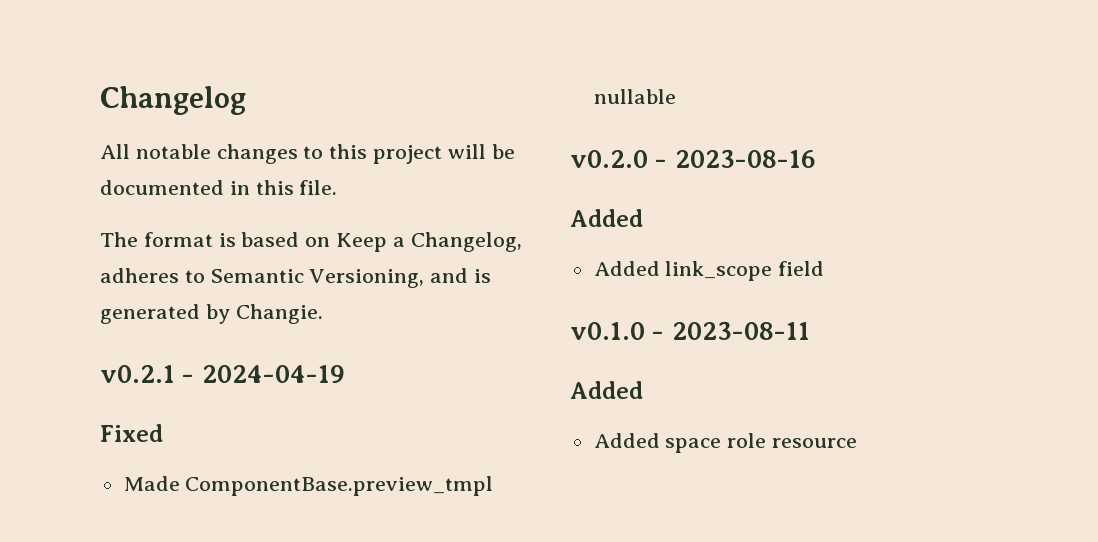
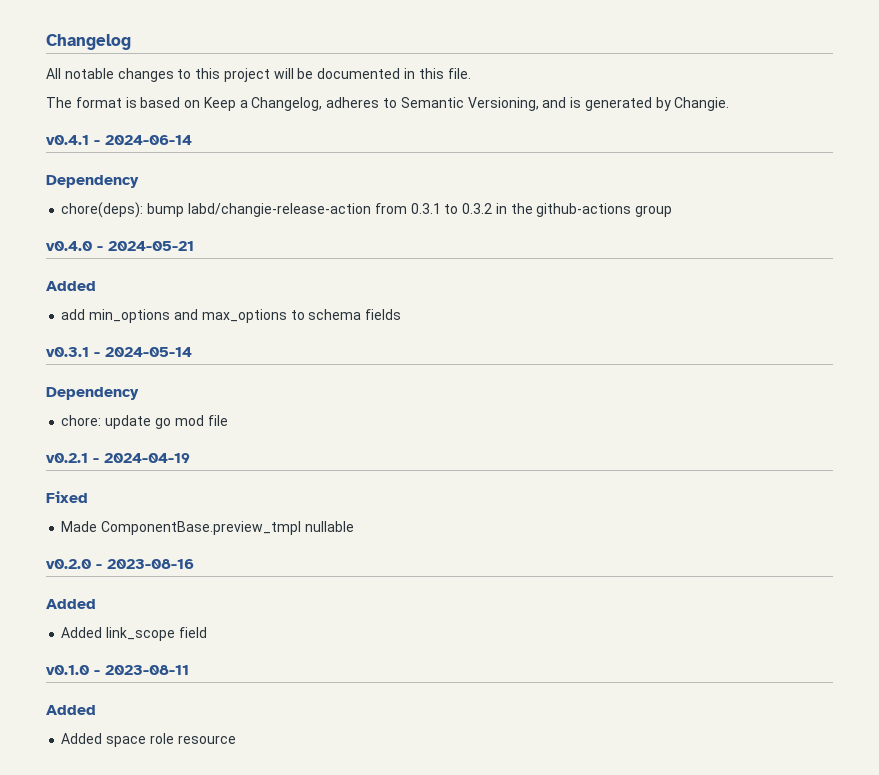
(323, 314) none -> [46,135,192,145] [46,175,139,188] [61,202,673,218] [46,241,194,251] [46,281,96,291] [61,309,402,323] [46,347,192,357] [46,387,139,400] [61,415,228,429] // v0.4.1 - 2024-06-14 // Dependency // chore(deps): bump labd/changie-release-action from 0.3.1 to 0.3.2 in the github-actions group // v0.4.0 - 2024-05-21 // Added // add min_options and max_options to schema fields // v0.3.1 - 2024-05-14 // Dependency // chore: update go mod file

